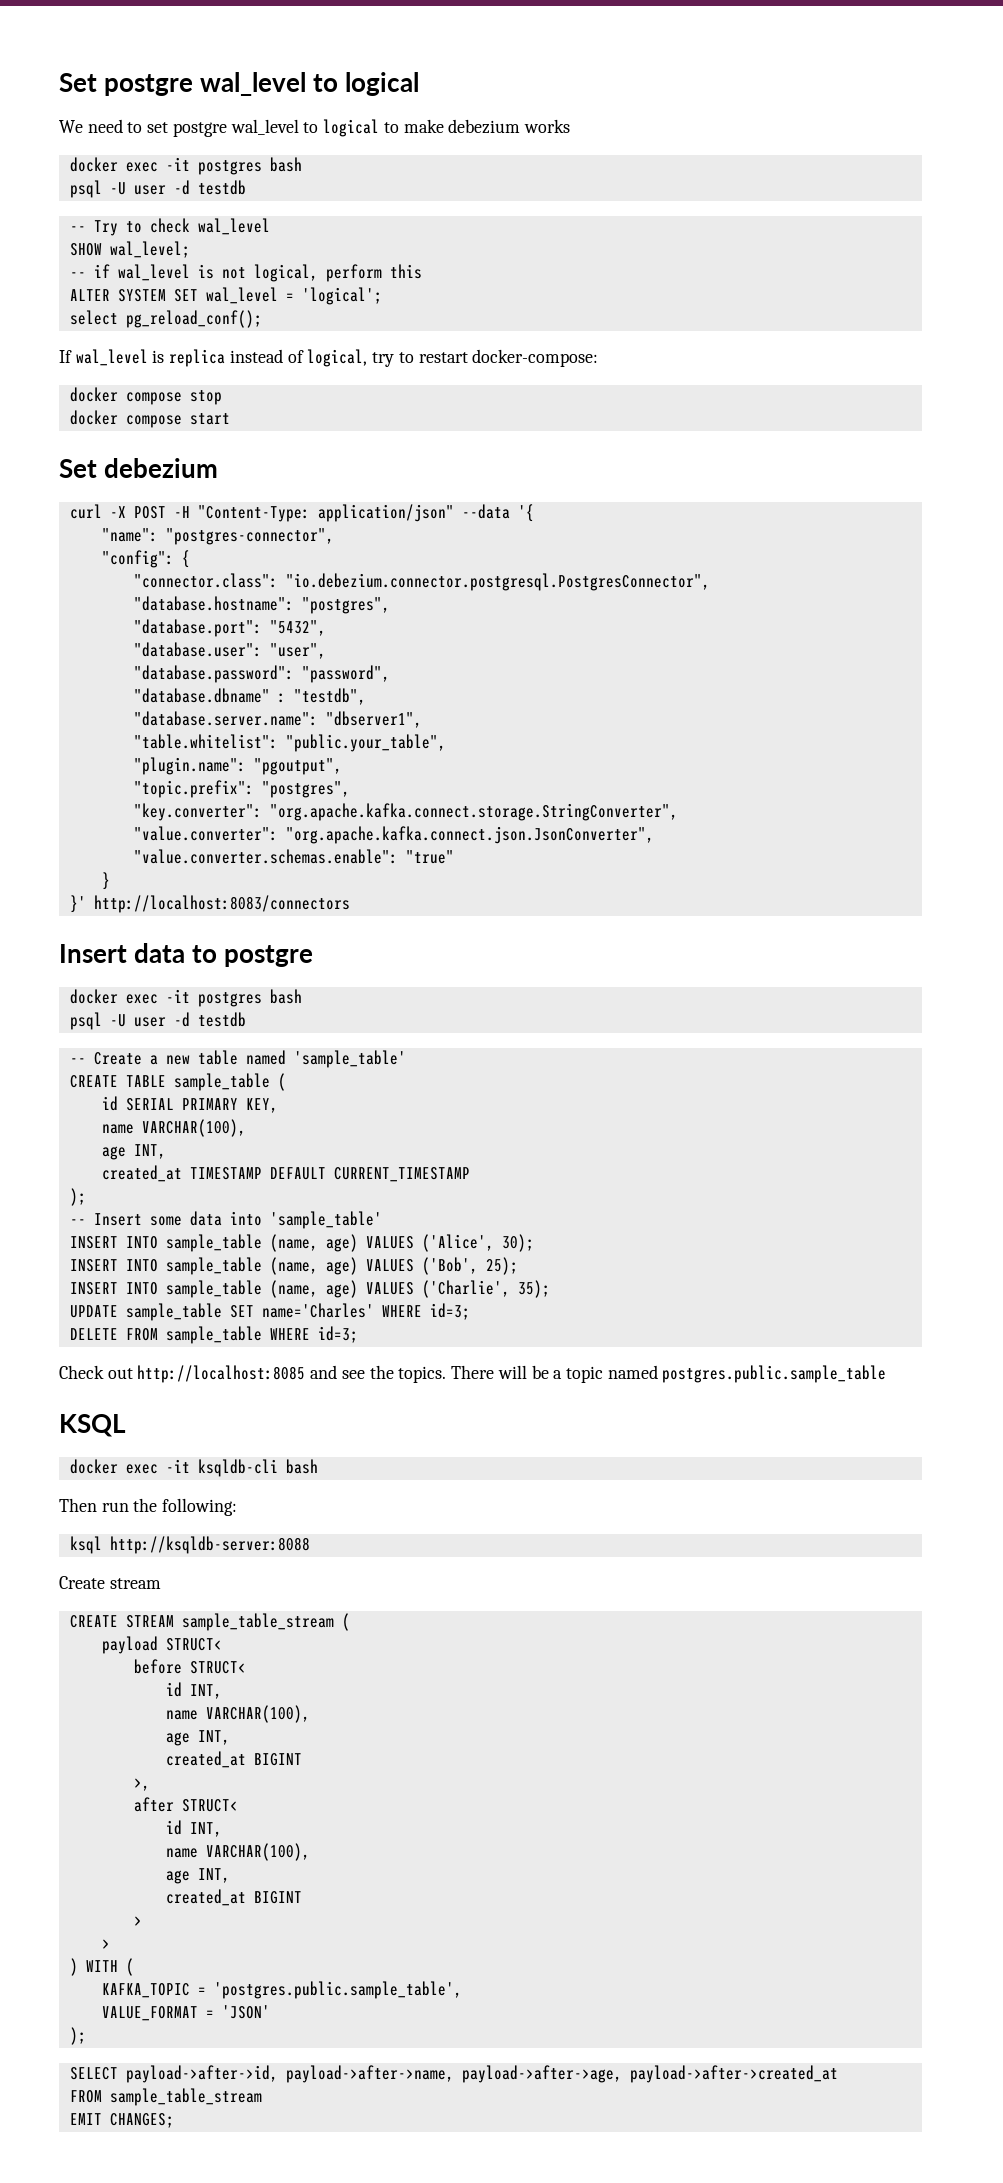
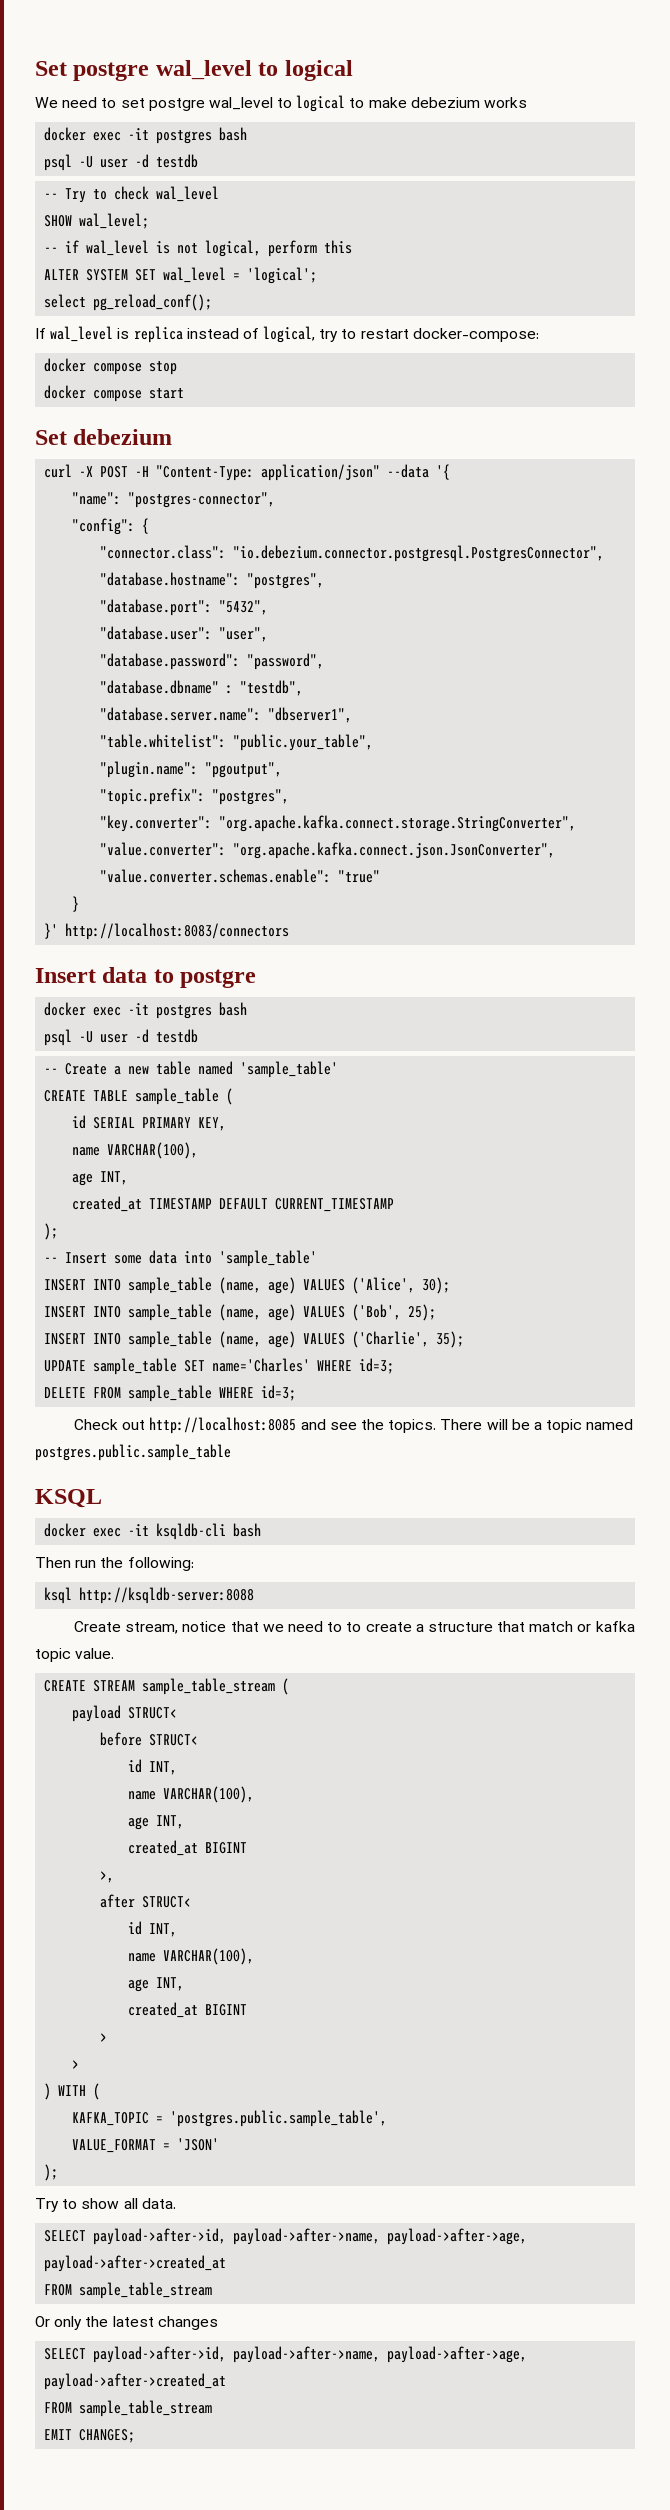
[109,1578,161,1589] stream -> [125,1621,635,1634] [35,1648,115,1662] stream, notice that we need to to create a structure that match or kafka topic value.
(86, 2036) none -> [35,2198,176,2212] [44,2228,528,2245] [44,2255,227,2272] [44,2282,213,2299] [35,2316,218,2330] // Try to show all data. // SELECT payload->after->id, payload->after->name, payload->after->age, payload->after->created_at // FROM sample_table_stream // Or only the latest changes

